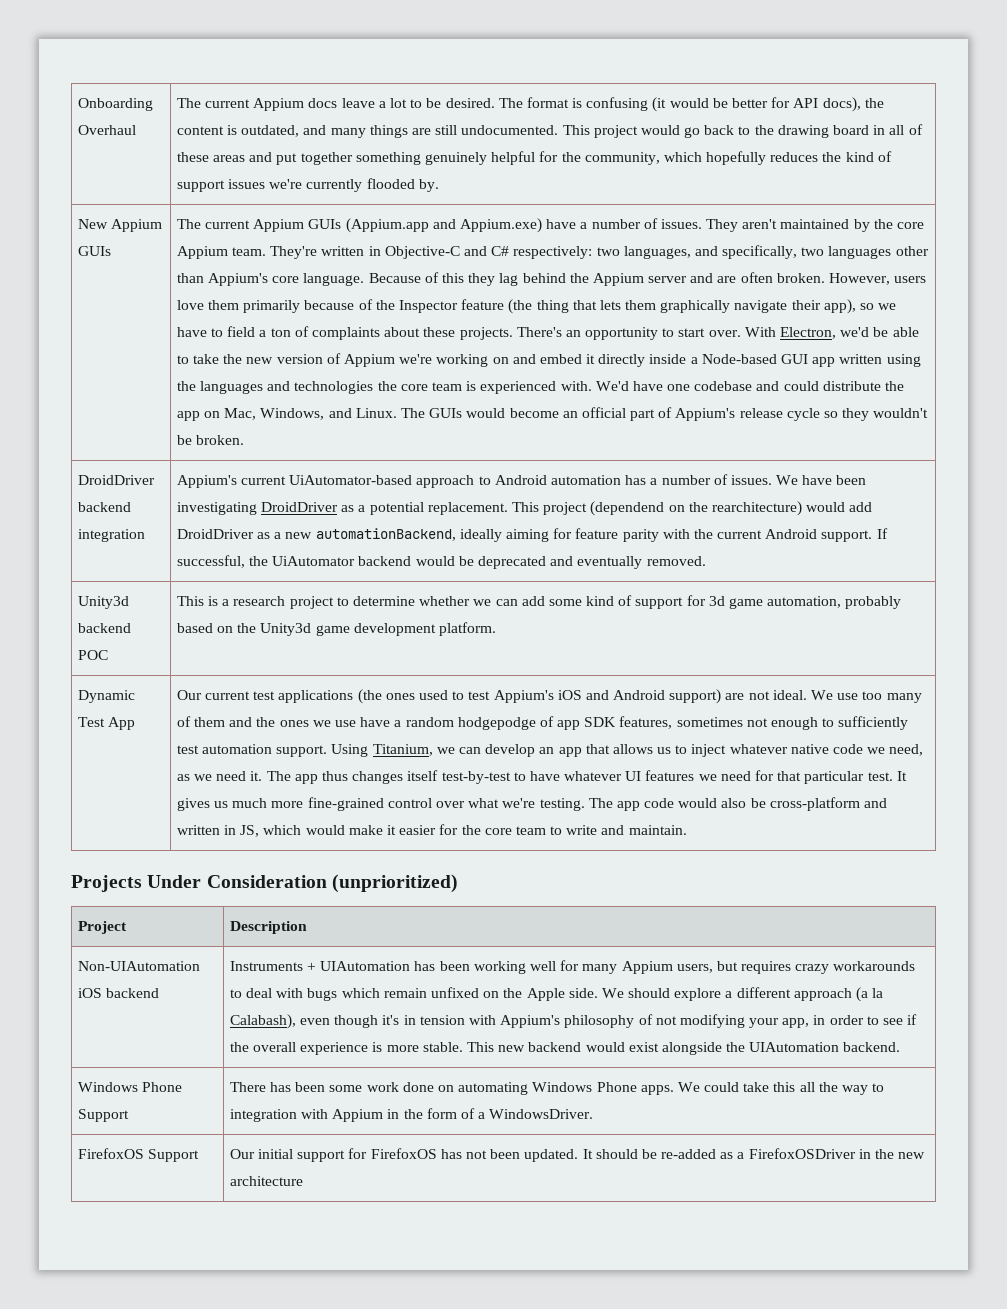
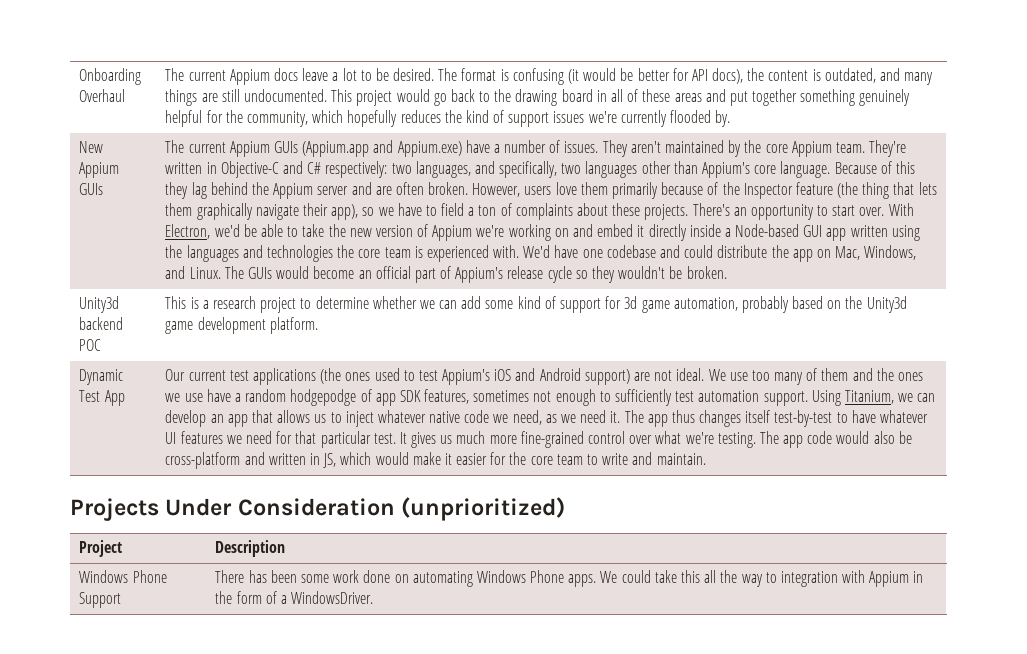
[77,475,155,485] [77,502,131,512] [77,529,145,542] [176,474,867,488] [176,501,873,516] [176,528,888,542] [176,555,706,569] // DroidDriver backend integration | Appium's current UiAutomator-based approach to Android automation has a number of issues. We have been investigating DroidDriver as a potential replacement. This project (dependend on the rearchitecture) would add DroidDriver as a new automationBackend, ideally aiming for feature parity with the current Android support. If successful, the UiAutomator backend would be deprecated and eventually removed. -> (727, 272) none
[77,961,200,971] [77,988,160,998] [229,960,916,974] [229,987,884,1002] [229,1014,918,1029] [229,1042,901,1055] // Non-UIAutomation iOS backend | Instruments + UIAutomation has been working well for many Appium users, but requires crazy workarounds to deal with bugs which remain unfixed on the Apple side. We should explore a different approach (a la Calabash), even though it's in tension with Appium's philosophy of not modifying your app, in order to see if the overall experience is more stable. This new backend would exist alongside the UIAutomation backend. -> (286, 548) none
[77,1148,200,1162] [229,1148,926,1162] [229,1176,303,1186] // FirefoxOS Support | Our initial support for FirefoxOS has not been updated. It should be re-added as a FirefoxOSDriver in the new architecture -> (374, 597) none

